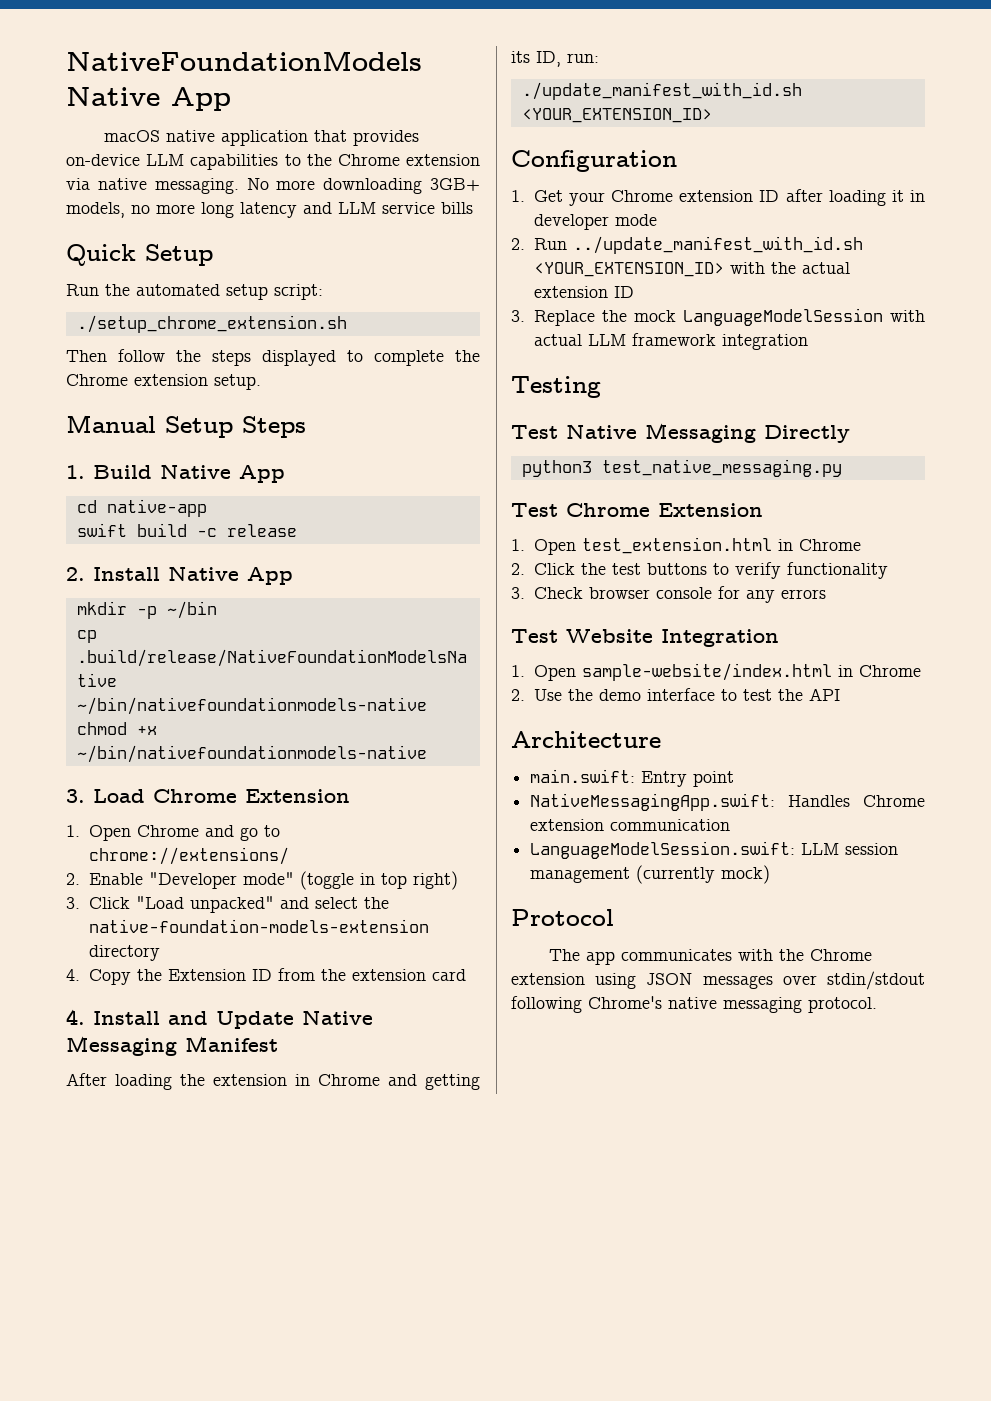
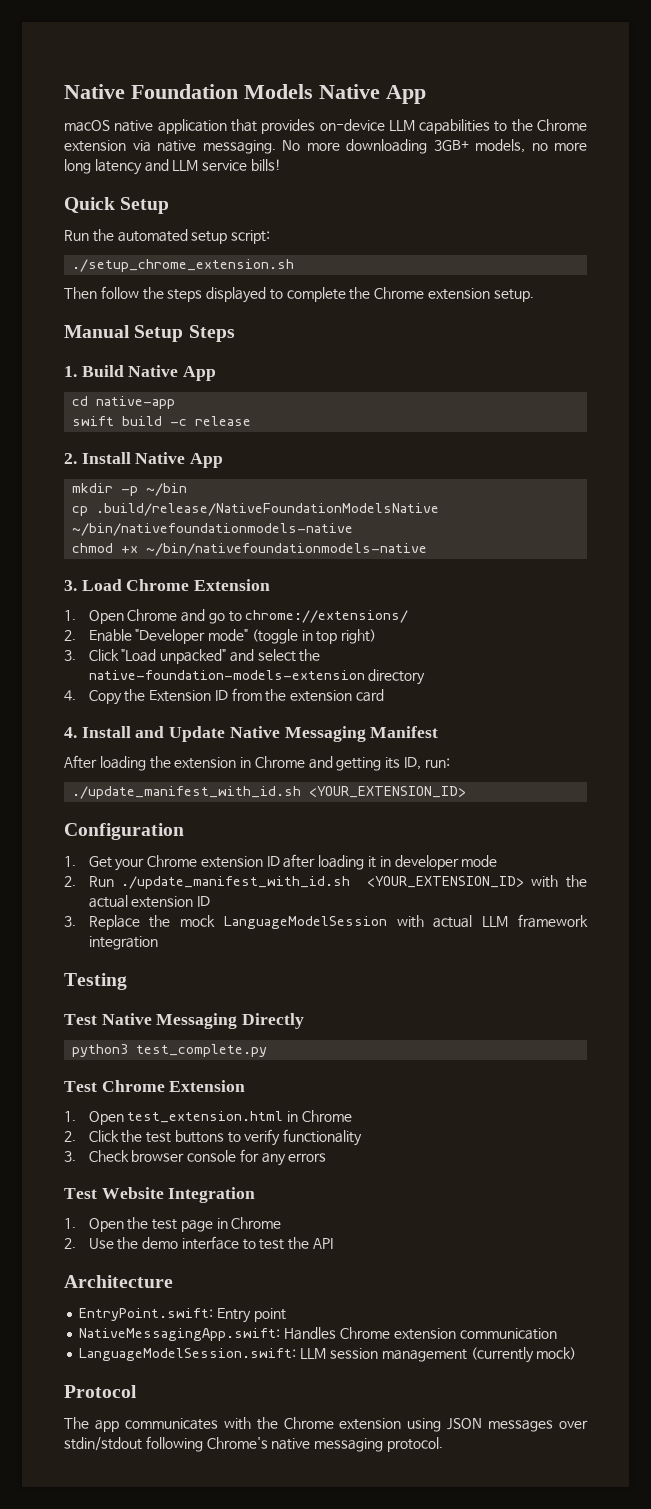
[66,51,422,71] NativeFoundationModels -> [64,84,313,99] Native Foundation Models
[441,202,473,214] bills -> [250,159,281,171] bills!
[572,236,863,254] ../update_manifest_with_id.sh -> [121,876,351,889] ./update_manifest_with_id.sh
[601,459,842,477] test_native_messaging.py -> [136,1044,268,1057] test_complete.py
[581,663,832,681] sample-website/index.html -> [127,1217,213,1232] the test page
[530,769,636,783] main.swift: -> [79,1308,214,1321] EntryPoint.swift:

